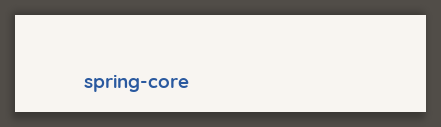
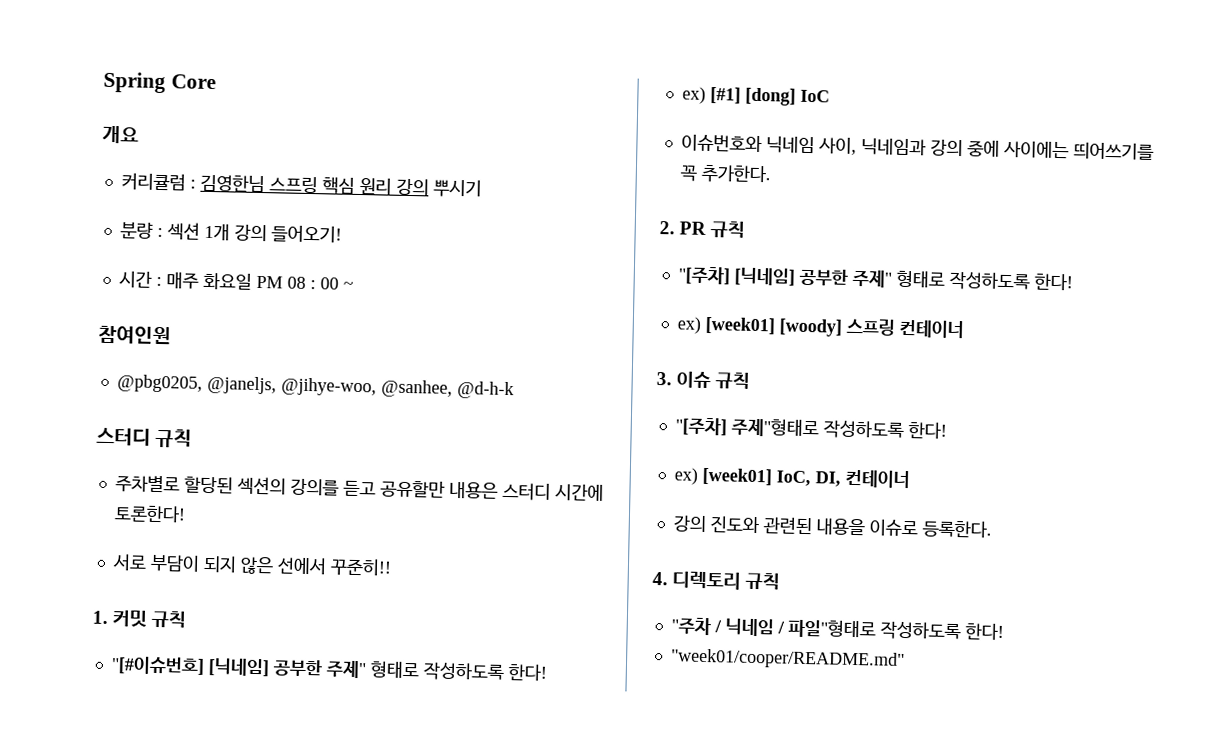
[84,74,189,92] spring-core -> [103,71,216,94] [102,125,139,144] [120,172,482,198] [119,221,342,243] [118,271,354,291] [98,325,171,346] [116,374,514,400] [96,427,193,448] [114,475,604,501] [113,505,186,523] [111,554,392,577] [92,610,187,628] [110,656,547,681] [681,86,830,106] [680,134,1154,160] [679,164,772,184] [659,221,746,238] [677,266,1073,291] [676,316,964,339] [656,371,751,389] [674,417,947,439] [673,467,910,489] [672,515,992,538] [652,571,781,590] [670,617,1004,641] [669,648,905,671] Spring Core // 개요 // 커리큘럼 : 김영한님 스프링 핵심 원리 강의 뿌시기 // 분량 : 섹션 1개 강의 들어오기! // 시간 : 매주 화요일 PM 08 : 00 ~ // 참여인원 // @pbg0205, @janeljs, @jihye-woo, @sanhee, @d-h-k // 스터디 규칙 // 주차별로 할당된 섹션의 강의를 듣고 공유할만 내용은 스터디 시간에 토론한다! // 서로 부담이 되지 않은 선에서 꾸준히!! // 1. 커밋 규칙 // "[#이슈번호] [닉네임] 공부한 주제" 형태로 작성하도록 한다! // ex) [#1] [dong] IoC // 이슈번호와 닉네임 사이, 닉네임과 강의 중에 사이에는 띄어쓰기를 꼭 추가한다. // 2. PR 규칙 // "[주차] [닉네임] 공부한 주제" 형태로 작성하도록 한다! // ex) [week01] [woody] 스프링 컨테이너 // 3. 이슈 규칙 // "[주차] 주제"형태로 작성하도록 한다! // ex) [week01] IoC, DI, 컨테이너 // 강의 진도와 관련된 내용을 이슈로 등록한다. // 4. 디렉토리 규칙 // "주차 / 닉네임 / 파일"형태로 작성하도록 한다! // "week01/cooper/README.md"

